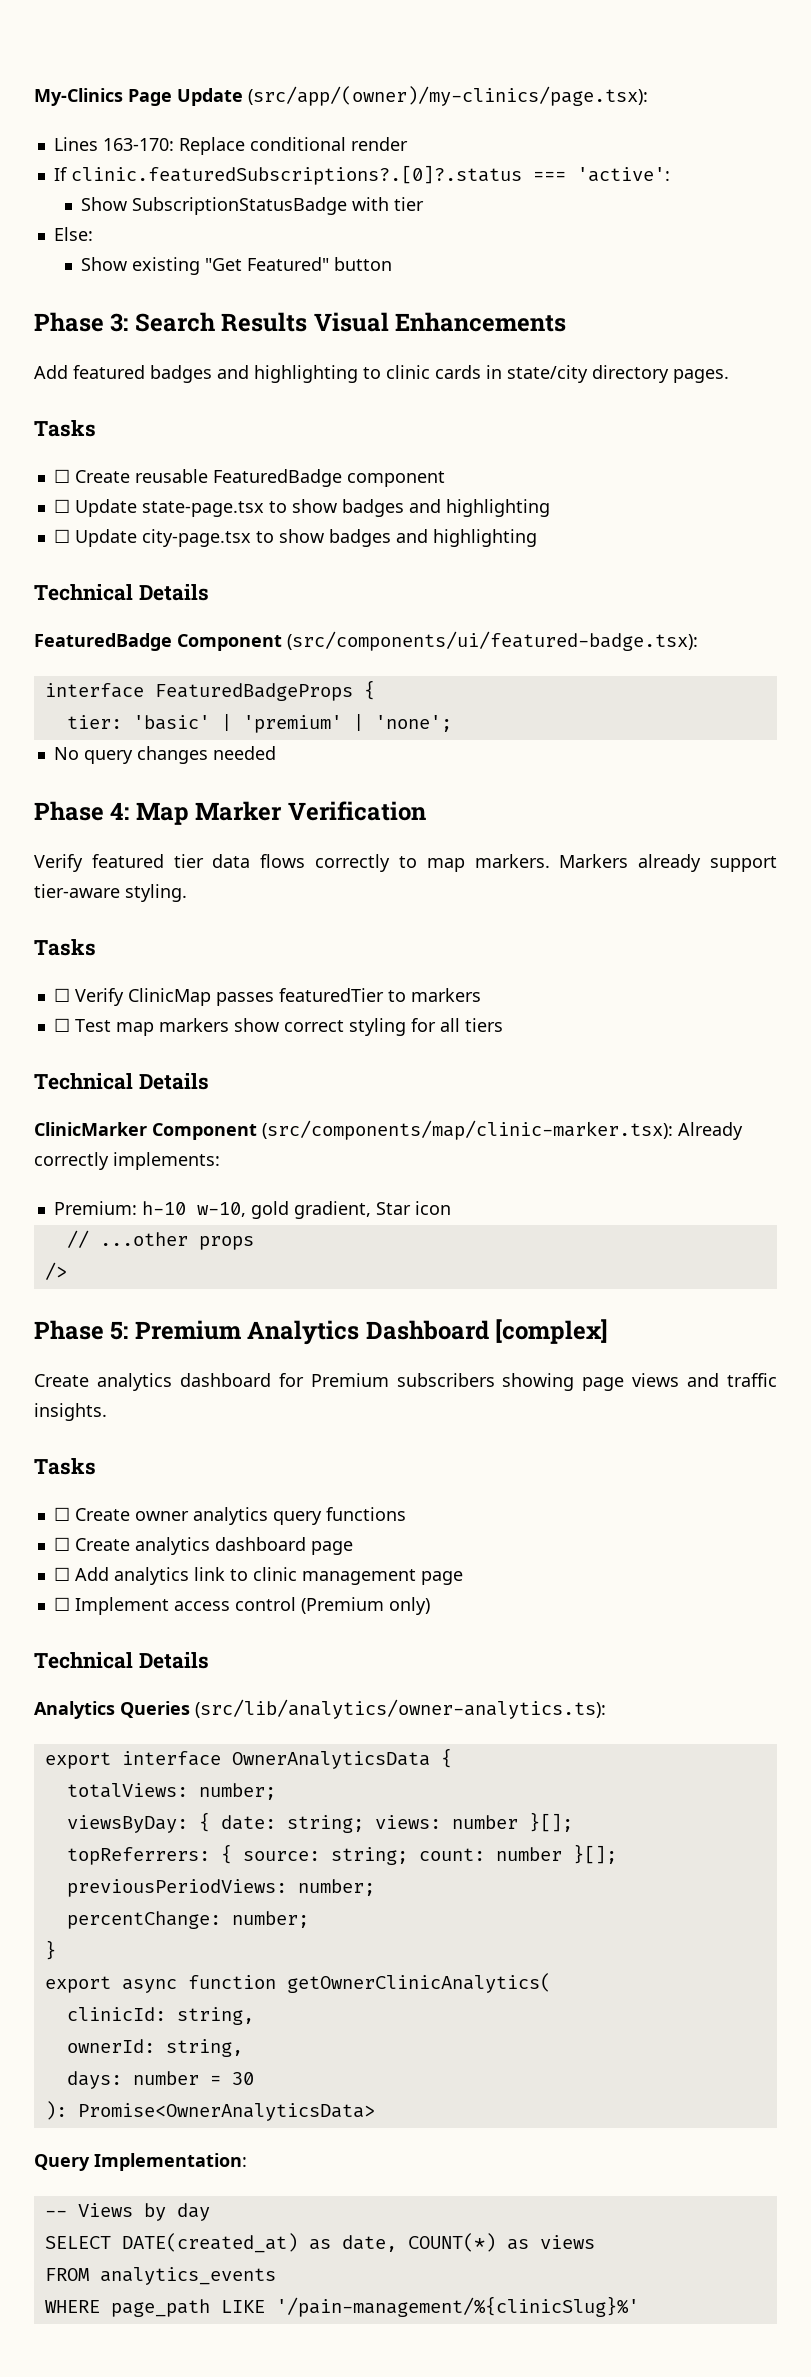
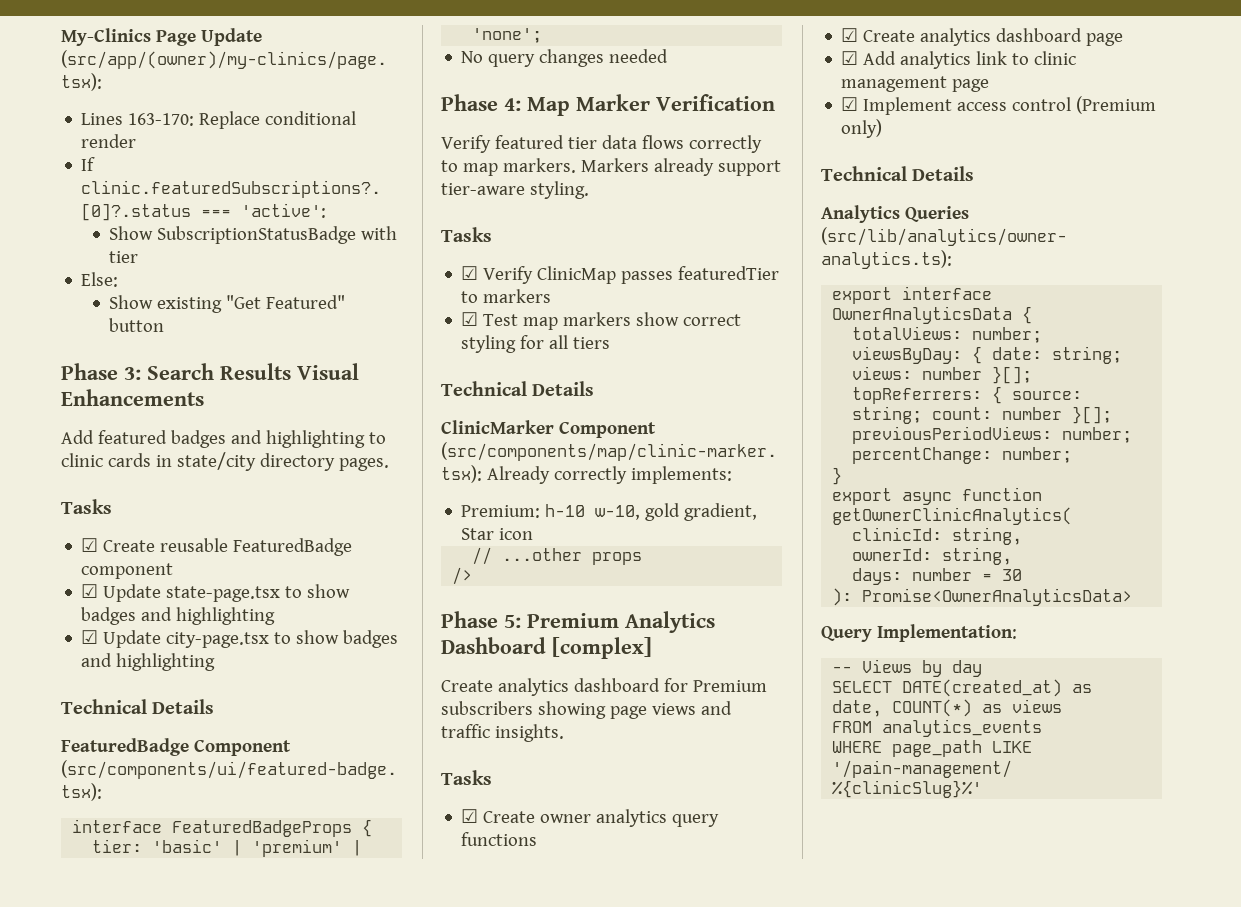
[53,469,70,483] ☐ -> [81,538,99,552] ☑
[53,499,70,513] ☐ -> [81,584,99,598] ☑
[53,529,70,543] ☐ -> [81,630,99,644] ☑
[53,988,70,1002] ☐ -> [461,266,479,280] ☑
[53,1018,70,1032] ☐ -> [461,312,479,326] ☑
[53,1507,70,1521] ☐ -> [461,809,479,823] ☑
[53,1537,70,1551] ☐ -> [841,28,859,42] ☑
[53,1567,70,1581] ☐ -> [841,51,859,65] ☑
[53,1597,70,1611] ☐ -> [841,97,859,111] ☑

